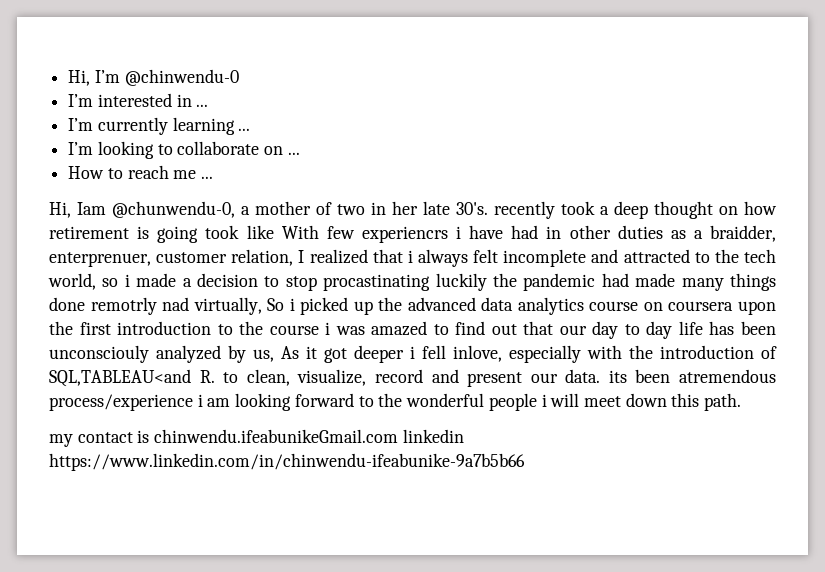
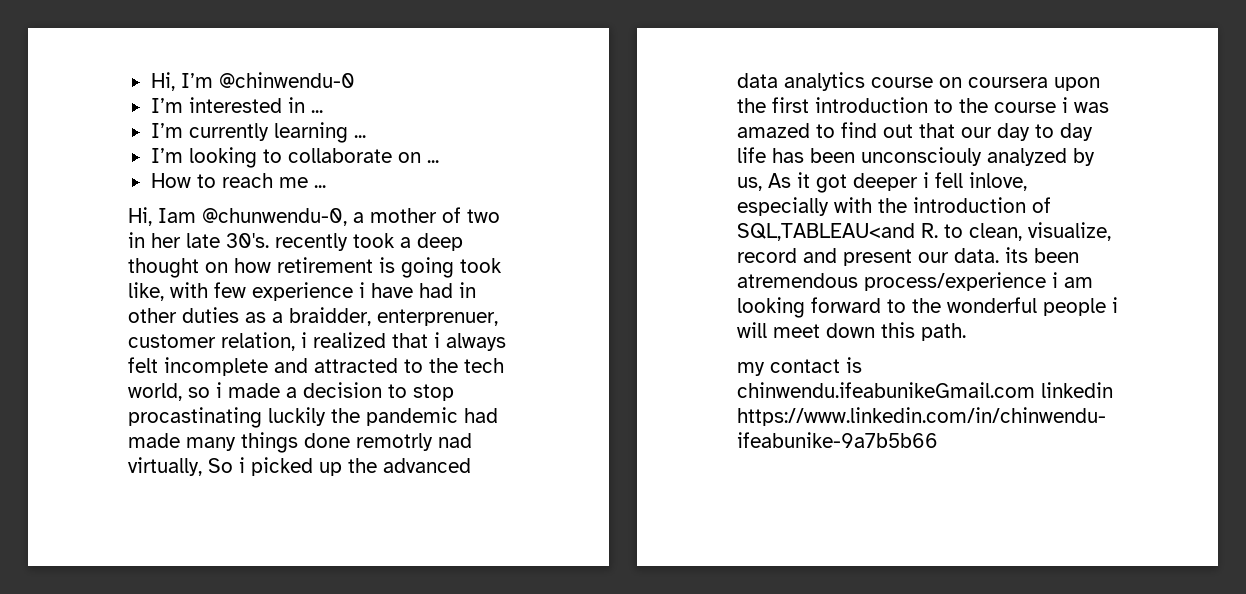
[246,225,448,243] like With few experiencrs -> [128,282,353,301] like, with few experience
[298,250,305,263] I -> [301,332,307,348] i

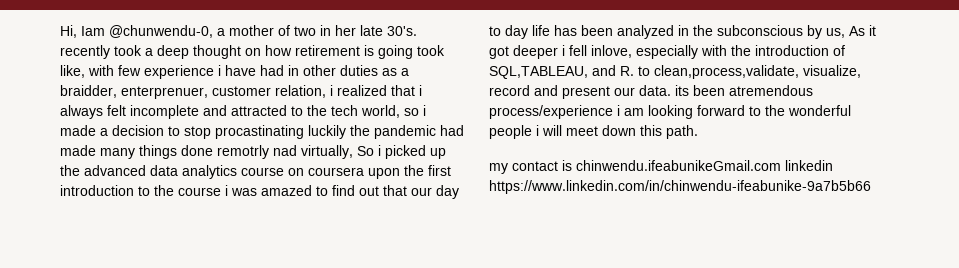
[150,72,355,91] [150,97,323,113] [150,122,366,143] [150,147,439,168] [150,173,326,188] [128,207,152,226] Hi, I’m @chinwendu-0 // I’m interested in ... // I’m currently learning ... // I’m looking to collaborate on ... // How to reach me ... // Hi, -> [60,25,77,38] Hi,
[861,147,1067,166] unconsciouly analyzed -> [617,25,803,39] analyzed in the subconscious
[737,223,915,241] SQL,TABLEAU<and -> [489,65,616,79] SQL,TABLEAU, and
[969,223,1022,241] clean, -> [654,65,799,79] clean,process,validate,

